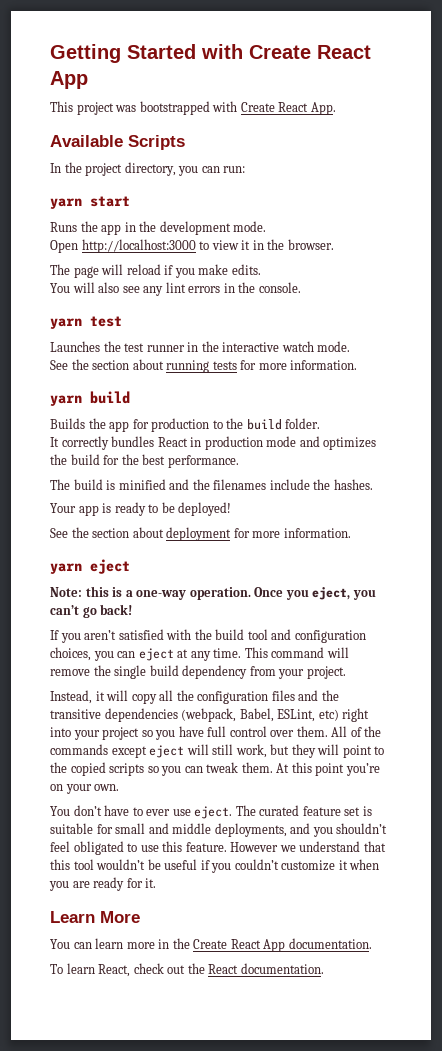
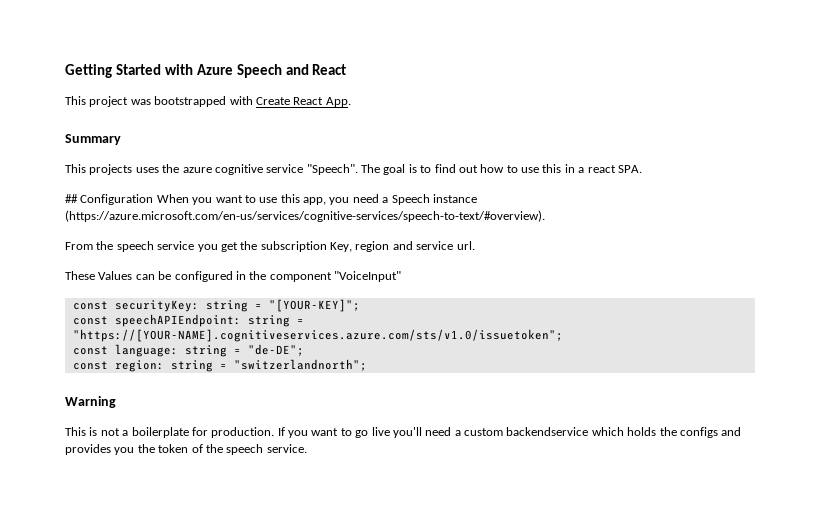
[249,45,371,59] [50,71,88,89] Create React App -> [196,64,347,78] Azure Speech and React
[50,135,185,150] [50,162,246,176] [50,196,130,209] [50,221,267,235] [50,239,334,253] [50,264,261,278] [50,282,301,296] [50,316,122,329] [50,341,351,352] [50,359,358,373] [50,391,130,406] [50,418,321,432] [50,436,377,450] [50,454,239,468] [50,479,373,490] [50,502,232,516] [50,527,351,541] [50,559,130,574] [50,586,376,600] [50,604,133,618] [50,629,366,643] [50,647,349,661] [50,665,346,679] [50,690,339,704] [50,708,370,722] [50,726,382,740] [50,744,385,758] [50,762,380,776] [50,784,120,794] [50,805,372,819] [50,823,388,837] [50,841,386,855] [50,859,380,873] [49,877,157,891] [50,911,140,923] [50,938,372,952] [50,963,324,977] Available Scripts // In the project directory, you can run: // yarn start // Runs the app in the development mode. // Open http://localhost:3000 to view it in the browser. // The page will reload if you make edits. // You will also see any lint errors in the console. // yarn test // Launches the test runner in the interactive watch mode. // See the section about running tests for more information. // yarn build // Builds the app for production to the build folder. // It correctly bundles React in production mode and optimizes the build for the best performance. // The build is minified and the filenames include the hashes. // Your app is ready to be deployed! // See the section about deployment for more information. // yarn eject // Note: this is a one-way operation. Once you eject, you can’t go back! // If you aren’t satisfied with the build tool and configuration choices, you can eject at any time. This command will remove the single build dependency from your project. // Instead, it will copy all the configuration files and the transitive dependencies (webpack, Babel, ESLint, etc) right into your project so you have full control over them. All of the commands except eject will still work, but they will point to the copied scripts so you can tweak them. At this point you’re on your own. // You don’t have to ever use eject. The curated feature set is suitable for small and middle deployments, and you shouldn’t feel obligated to use this feature. However we understand that this tool wouldn’t be useful if you couldn’t customize it when you are ready for it. // Learn More // You can learn more in the Create React App documentation. // To learn React, check out the React documentation. -> [65,134,121,145] [65,164,642,175] [65,194,477,205] [65,210,545,222] [65,241,475,252] [65,271,401,282] [72,299,360,312] [72,314,304,327] [72,329,563,342] [72,344,304,357] [72,359,367,372] [65,396,116,408] [65,427,742,438] [65,444,307,455] Summary // This projects uses the azure cognitive service "Speech". The goal is to find out how to use this in a react SPA. // ## Configuration When you want to use this app, you need a Speech instance (https://azure.microsoft.com/en-us/services/cognitive-services/speech-to-text/#overview). // From the speech service you get the subscription Key, region and service url. // These Values can be configured in the component "VoiceInput" // const securityKey: string = "[YOUR-KEY]"; // const speechAPIEndpoint: string = "https://[YOUR-NAME].cognitiveservices.azure.com/sts/v1.0/issuetoken"; // const language: string = "de-DE"; // const region: string = "switzerlandnorth"; // Warning // This is not a boilerplate for production. If you want to go live you'll need a custom backendservice which holds the configs and provides you the token of the speech service.

